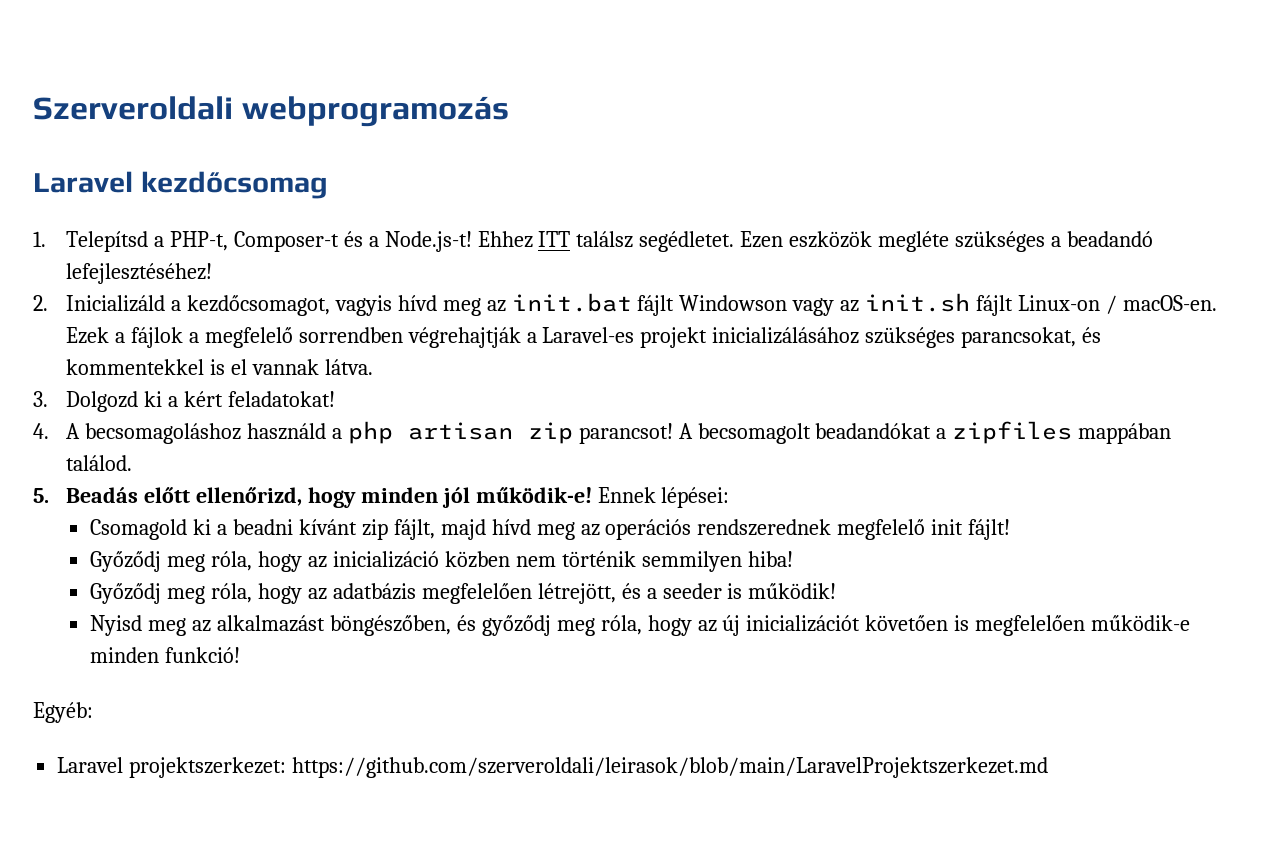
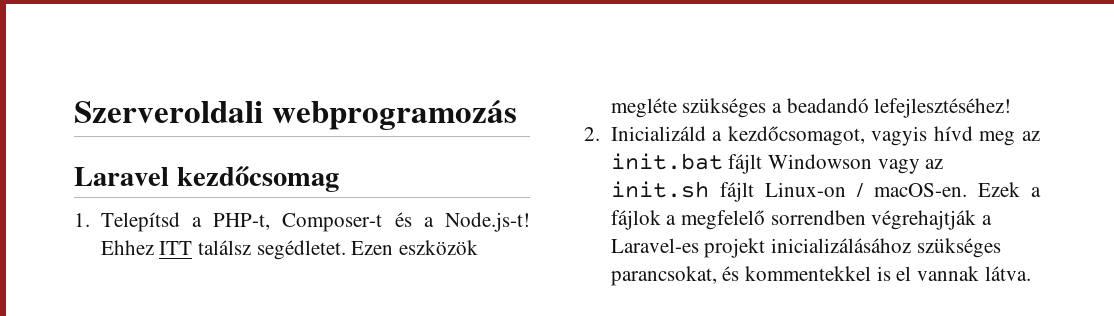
[33,391,335,412] [33,421,1172,444] [65,455,132,471] [33,487,730,508] [90,519,1011,540] [90,551,793,572] [90,583,837,604] [90,615,1191,636] [90,647,241,663] [33,702,93,723] [57,757,1049,778] // 3. Dolgozd ki a kért feladatokat! // 4. A becsomagoláshoz használd a php artisan zip parancsot! A becsomagolt beadandókat a zipfiles mappában találod. // 5. Beadás előtt ellenőrizd, hogy minden jól működik-e! Ennek lépései: // Csomagold ki a beadni kívánt zip fájlt, majd hívd meg az operációs rendszerednek megfelelő init fájlt! // Győződj meg róla, hogy az inicializáció közben nem történik semmilyen hiba! // Győződj meg róla, hogy az adatbázis megfelelően létrejött, és a seeder is működik! // Nyisd meg az alkalmazást böngészőben, és győződj meg róla, hogy az új inicializációt követően is megfelelően működik-e minden funkció! // Egyéb: // Laravel projektszerkezet: https://github.com/szerveroldali/leirasok/blob/main/LaravelProjektszerkezet.md -> (1031, 273) none

